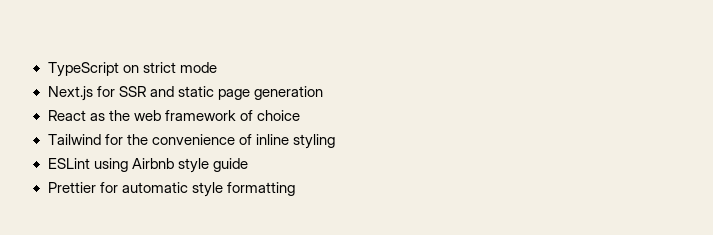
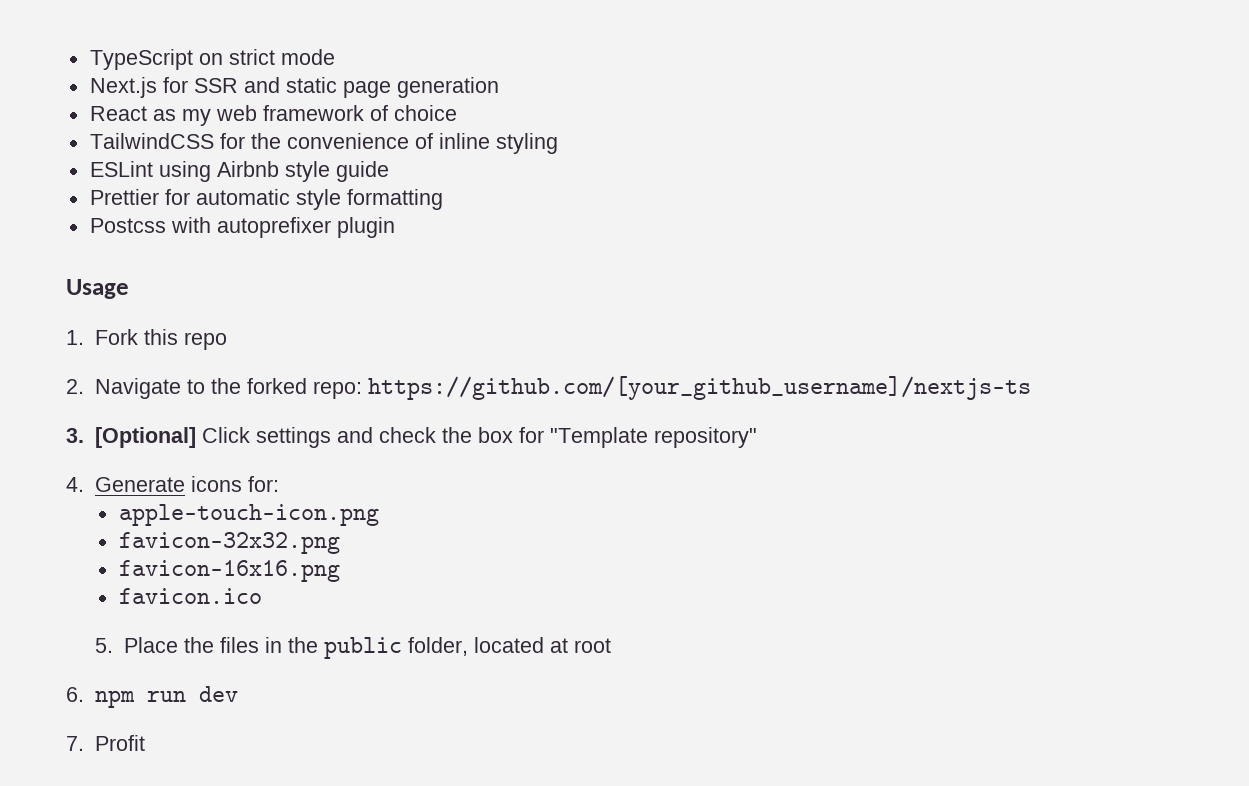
[108,110,130,121] the -> [181,109,211,126] my
[47,134,101,145] Tailwind -> [89,133,214,149] TailwindCSS
(295, 189) none -> [89,217,395,238] [66,279,129,299] [66,329,228,350] [66,376,1032,400] [66,427,758,448] [66,476,280,492] [118,504,379,526] [118,532,340,554] [118,560,340,582] [118,588,262,604] [95,637,612,659] [66,686,239,708] [66,735,146,751] // Postcss with autoprefixer plugin // Usage // 1. Fork this repo // 2. Navigate to the forked repo: https://github.com/[your_github_username]/nextjs-ts // 3. [Optional] Click settings and check the box for "Template repository" // 4. Generate icons for: // apple-touch-icon.png // favicon-32x32.png // favicon-16x16.png // favicon.ico // 5. Place the files in the public folder, located at root // 6. npm run dev // 7. Profit

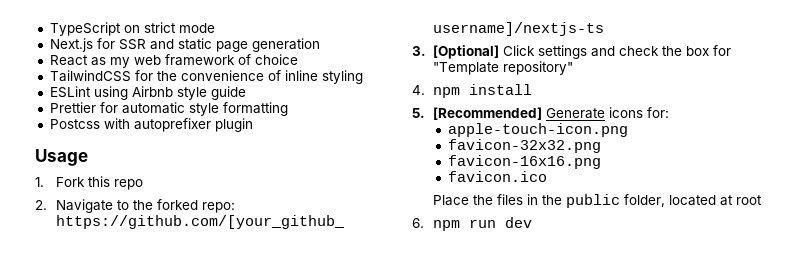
(84, 484) none -> [432,84,532,98] [412,107,542,120] npm install // 5. [Recommended]
[95,638,114,653] 5. -> (547, 176) none
[66,735,146,751] // 7. Profit -> (532, 222) none

